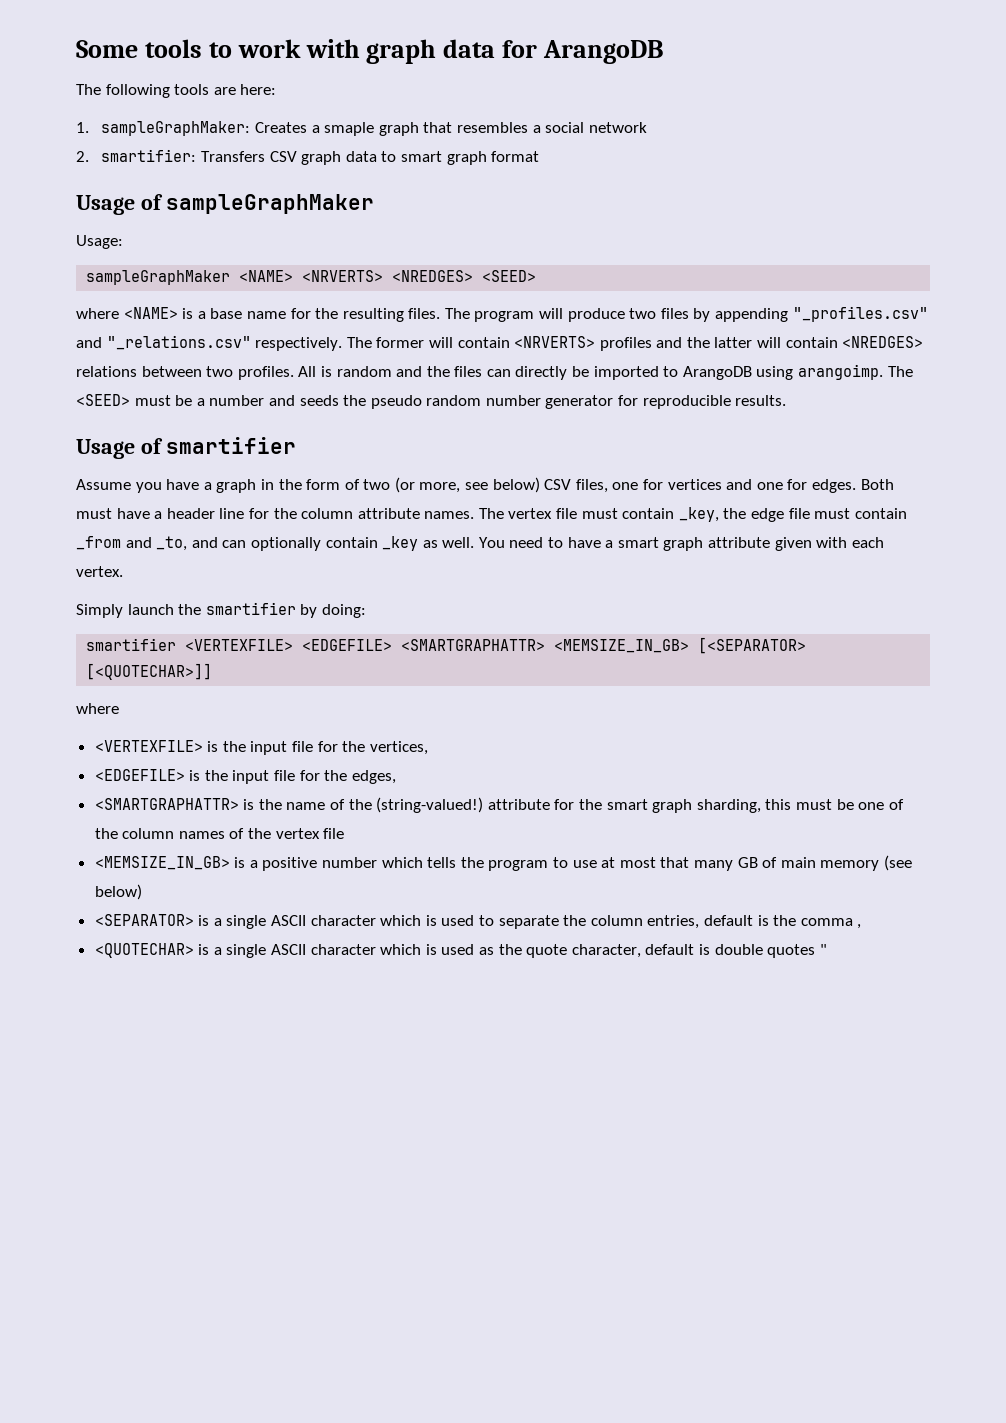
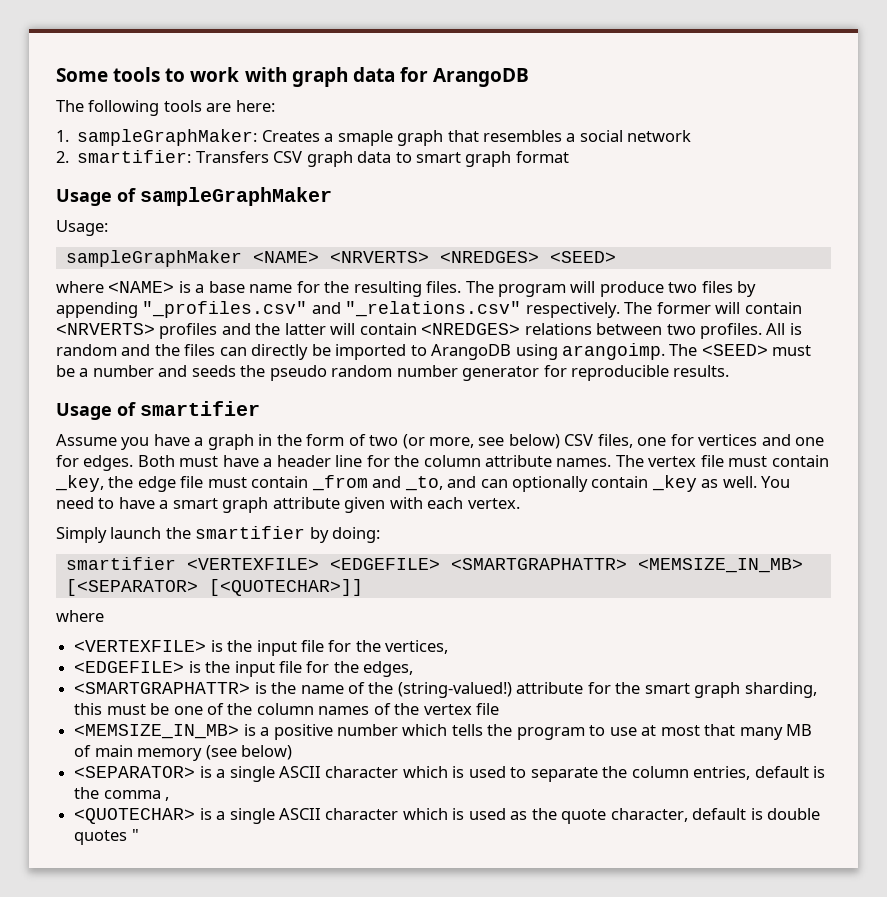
[554,639,690,653] <MEMSIZE_IN_GB> -> [637,558,803,573] <MEMSIZE_IN_MB>
[94,856,230,870] <MEMSIZE_IN_GB> -> [74,724,240,739] <MEMSIZE_IN_MB>
[737,857,758,868] GB -> [785,724,812,736] MB

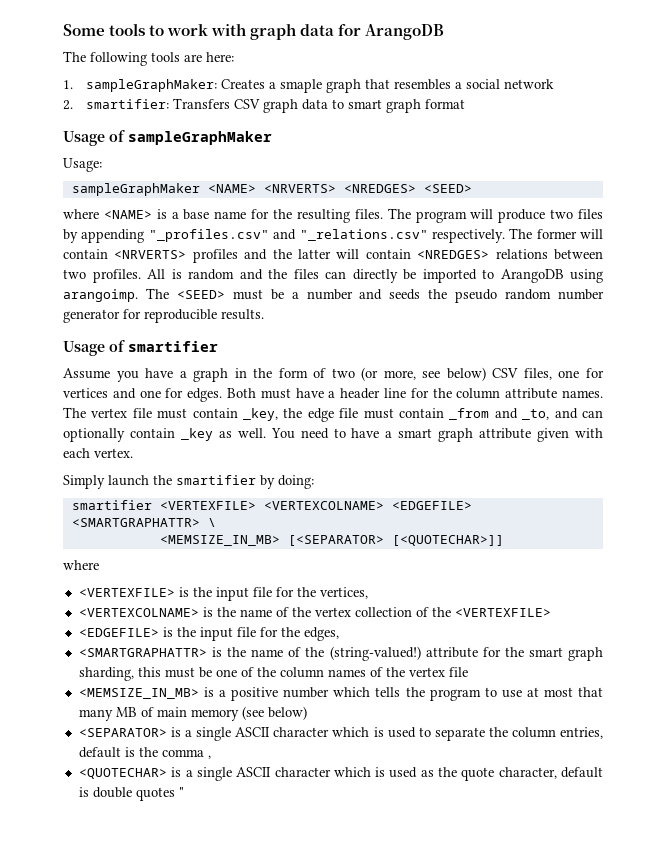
(319, 564) none -> [263,501,384,510] <VERTEXCOLNAME>
(627, 564) none -> [207,518,216,527] \ //
(449, 647) none -> [78,607,551,617] // <VERTEXCOLNAME> is the name of the vertex collection of the <VERTEXFILE>

